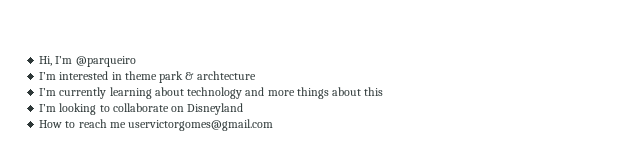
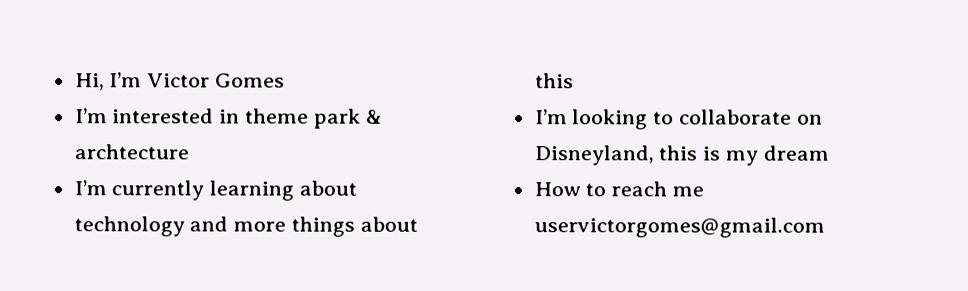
[75,56,136,67] @parqueiro -> [147,73,286,88] Victor Gomes
[187,103,244,115] Disneyland -> [533,145,830,166] Disneyland, this is my dream

